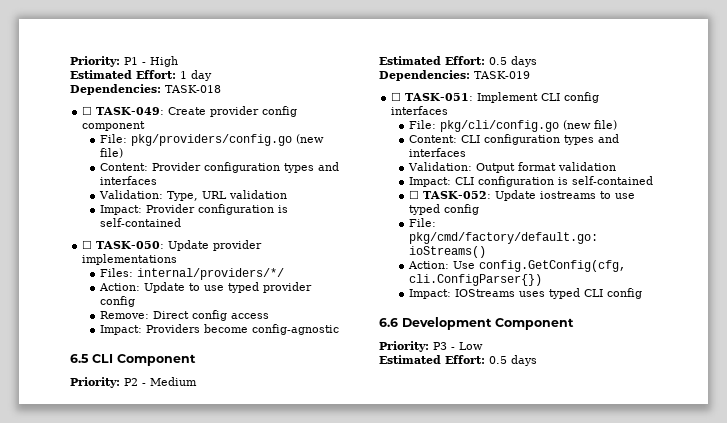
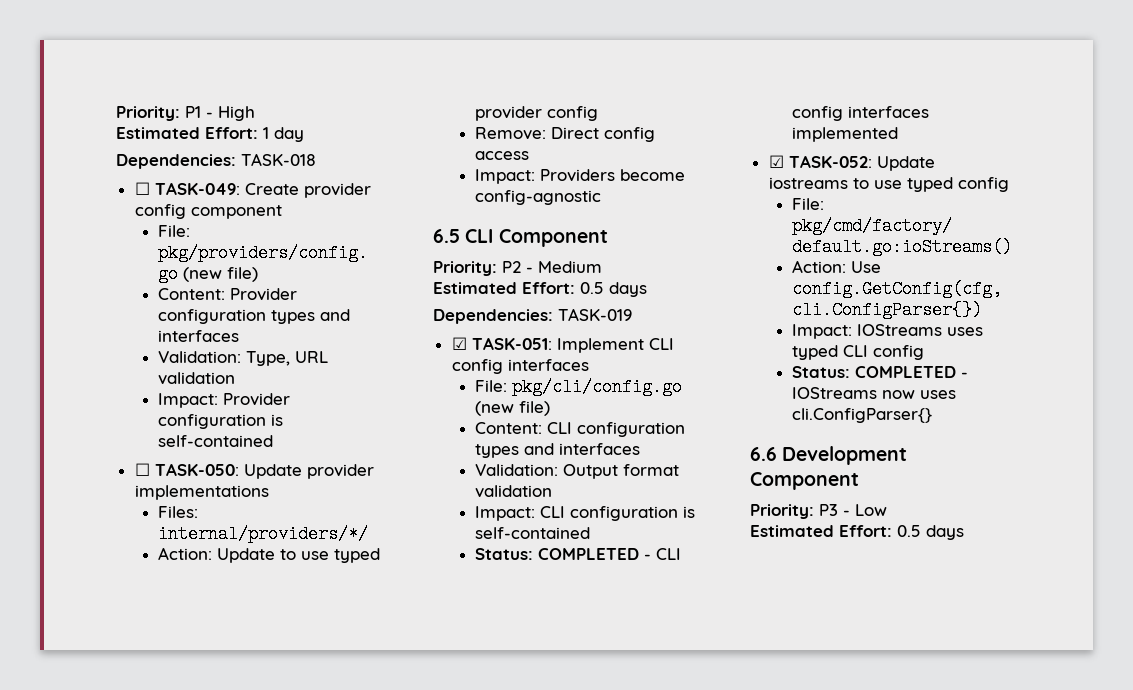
[391,92,402,101] ☐ -> [451,337,467,350] ☑
[409,190,420,199] ☐ -> [475,548,682,560] [792,106,930,121] [792,127,899,142] [768,155,784,168] Status: COMPLETED - CLI config interfaces implemented // ☑
(643, 293) none -> [792,366,969,378] [792,387,957,399] [792,408,933,423] // Status: COMPLETED - IOStreams now uses cli.ConfigParser{}

